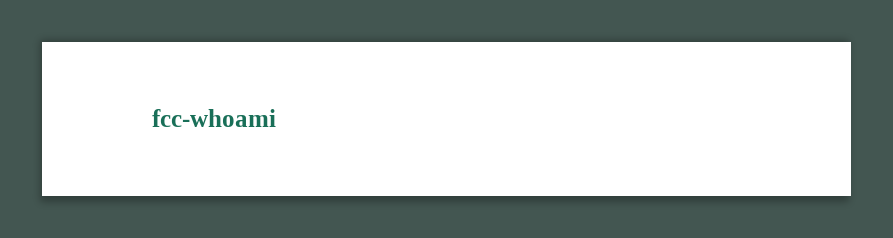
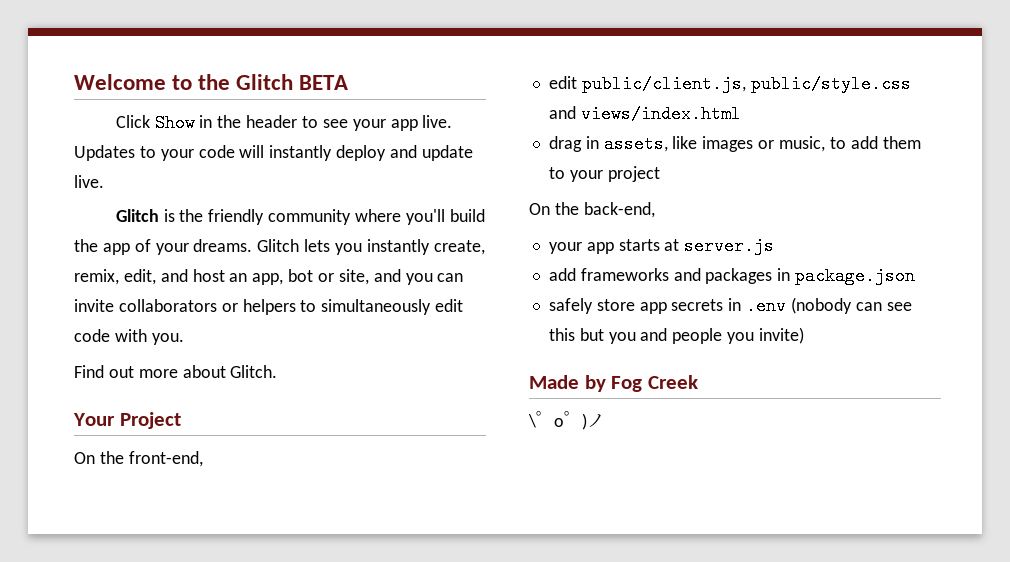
[152,109,276,127] fcc-whoami -> [74,74,349,90] [115,114,453,132] [74,145,473,161] [74,175,104,188] [115,209,485,225] [74,239,485,255] [74,269,464,285] [74,299,464,315] [74,329,184,345] [74,365,278,378] [73,412,181,429] [74,451,203,467] [548,75,911,93] [548,105,741,123] [548,135,921,153] [548,166,660,182] [529,202,655,218] [548,237,775,255] [548,267,916,285] [548,297,912,315] [548,327,804,344] [529,375,699,392] [528,411,605,430] Welcome to the Glitch BETA // Click Show in the header to see your app live. Updates to your code will instantly deploy and update live. // Glitch is the friendly community where you'll build the app of your dreams. Glitch lets you instantly create, remix, edit, and host an app, bot or site, and you can invite collaborators or helpers to simultaneously edit code with you. // Find out more about Glitch. // Your Project // On the front-end, // edit public/client.js, public/style.css and views/index.html // drag in assets, like images or music, to add them to your project // On the back-end, // your app starts at server.js // add frameworks and packages in package.json // safely store app secrets in .env (nobody can see this but you and people you invite) // Made by Fog Creek // \゜o゜)ノ

